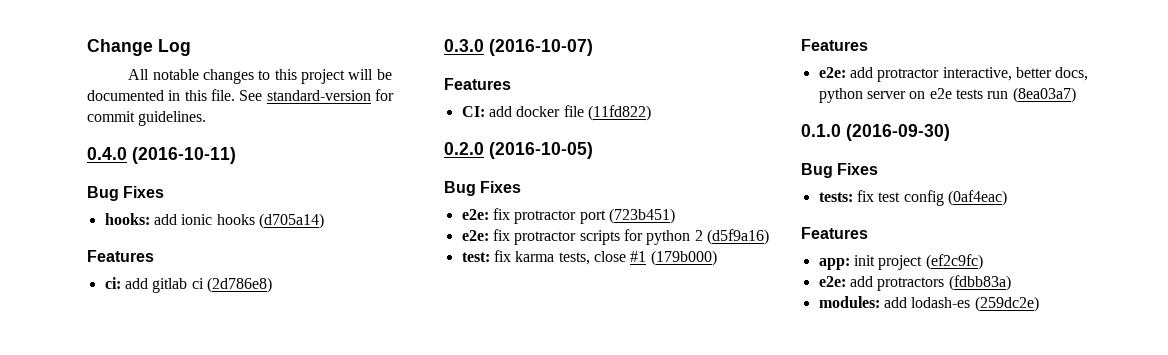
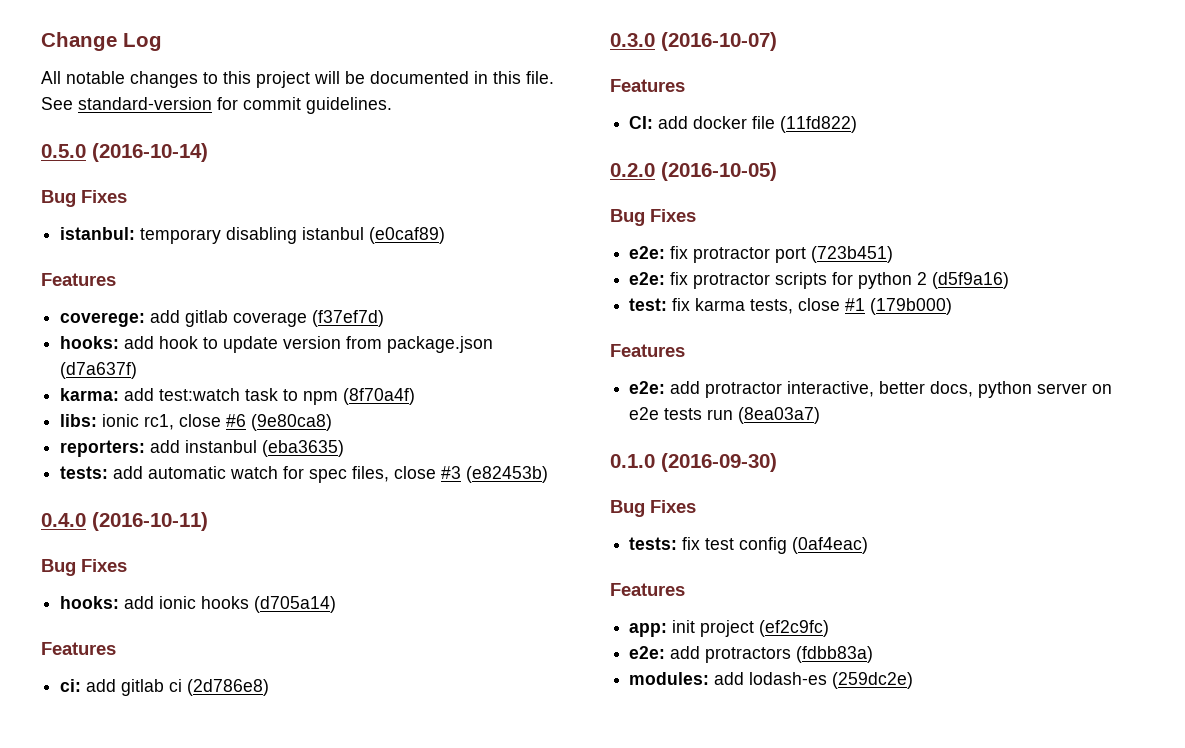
(207, 118) none -> [41,143,208,162] [41,190,127,207] [60,227,446,244] [41,273,116,286] [60,310,385,327] [60,336,494,353] [60,362,138,379] [60,388,416,405] [60,414,333,431] [60,440,345,457] [60,466,549,483] // 0.5.0 (2016-10-14) // Bug Fixes // istanbul: temporary disabling istanbul (e0caf89) // Features // coverege: add gitlab coverage (f37ef7d) // hooks: add hook to update version from package.json (d7a637f) // karma: add test:watch task to npm (8f70a4f) // libs: ionic rc1, close #6 (9e80ca8) // reporters: add instanbul (eba3635) // tests: add automatic watch for spec files, close #3 (e82453b)

